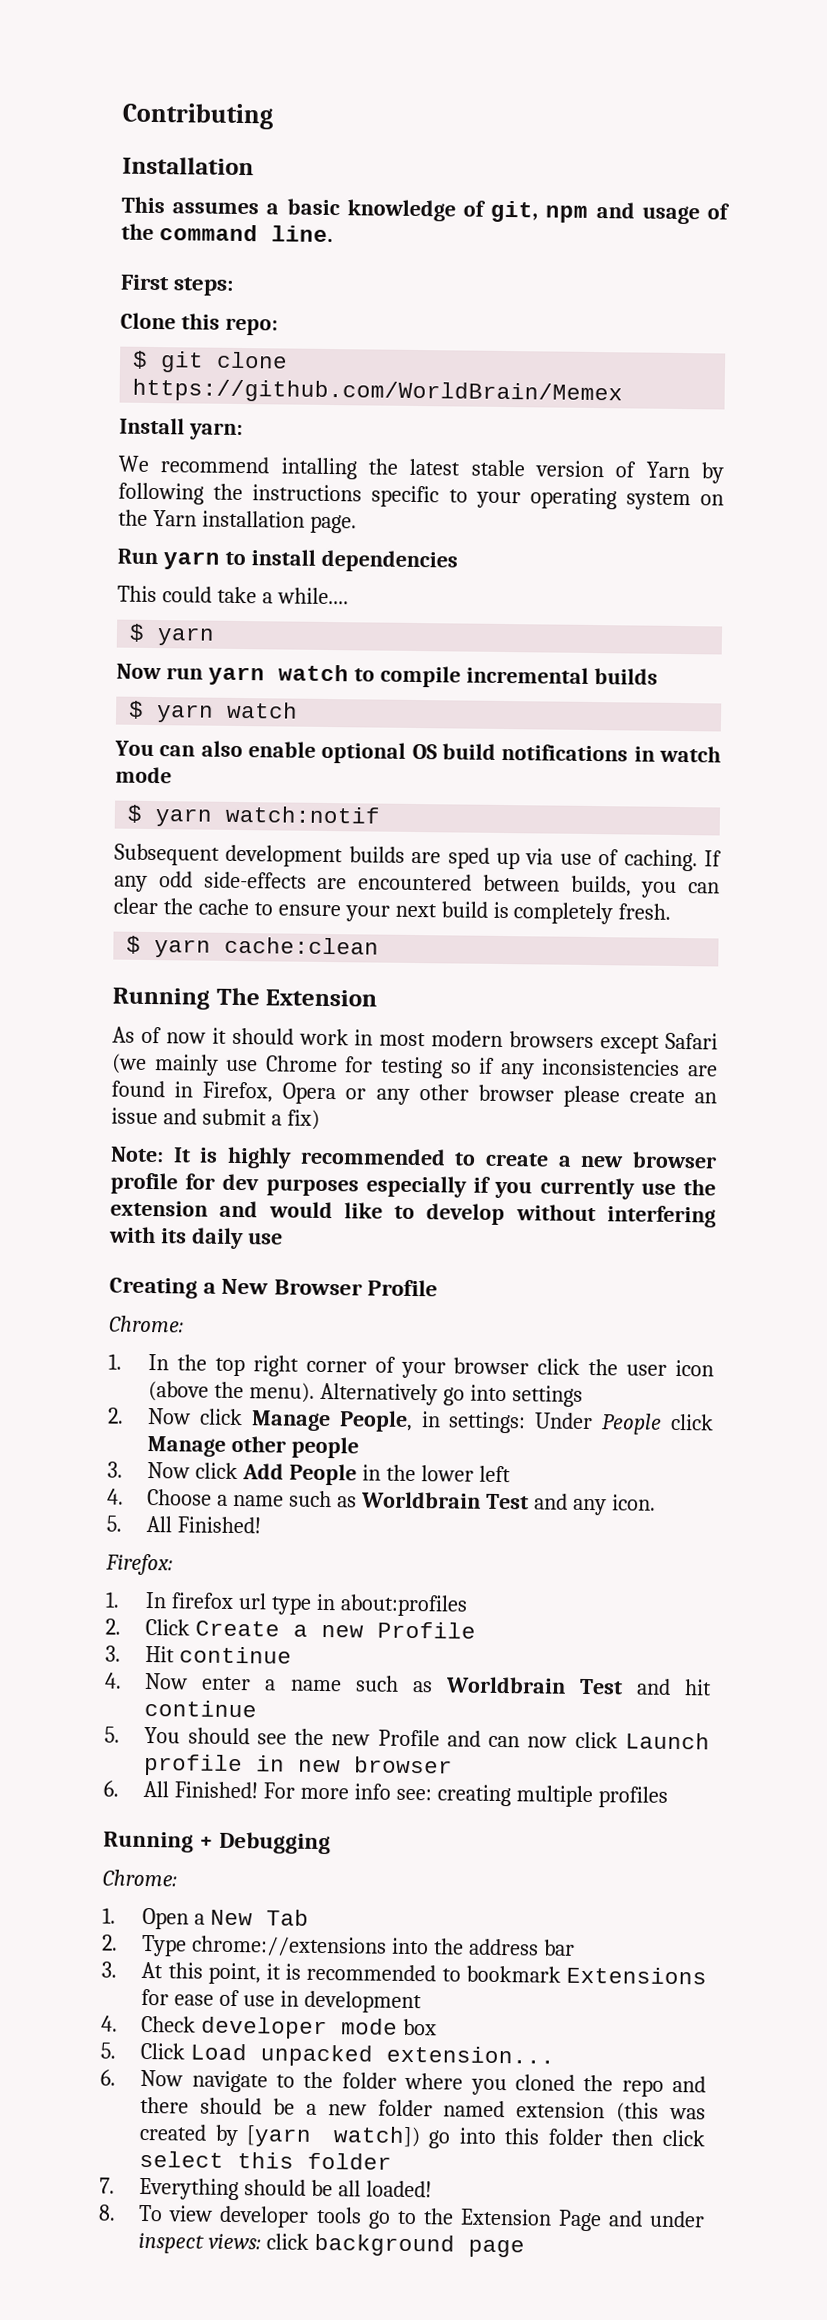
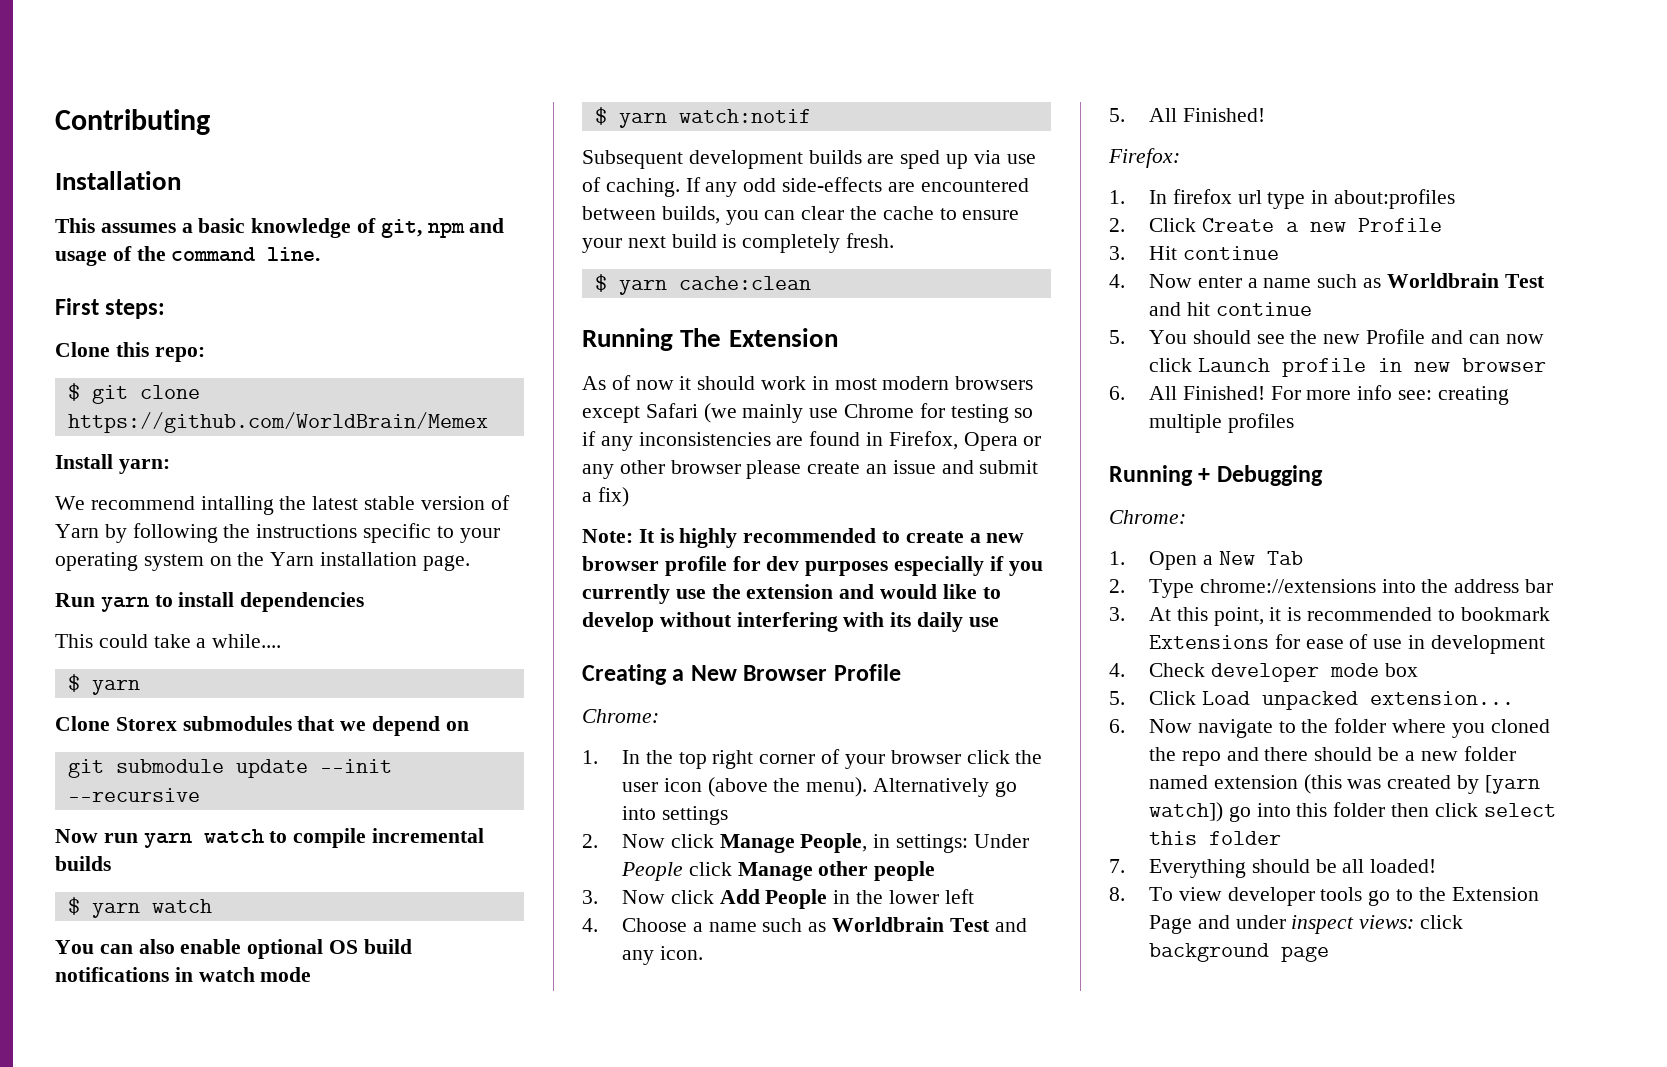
(216, 636) none -> [55,716,469,736] [67,759,392,778] [67,788,200,802] // Clone Storex submodules that we depend on // git submodule update --init --recursive

